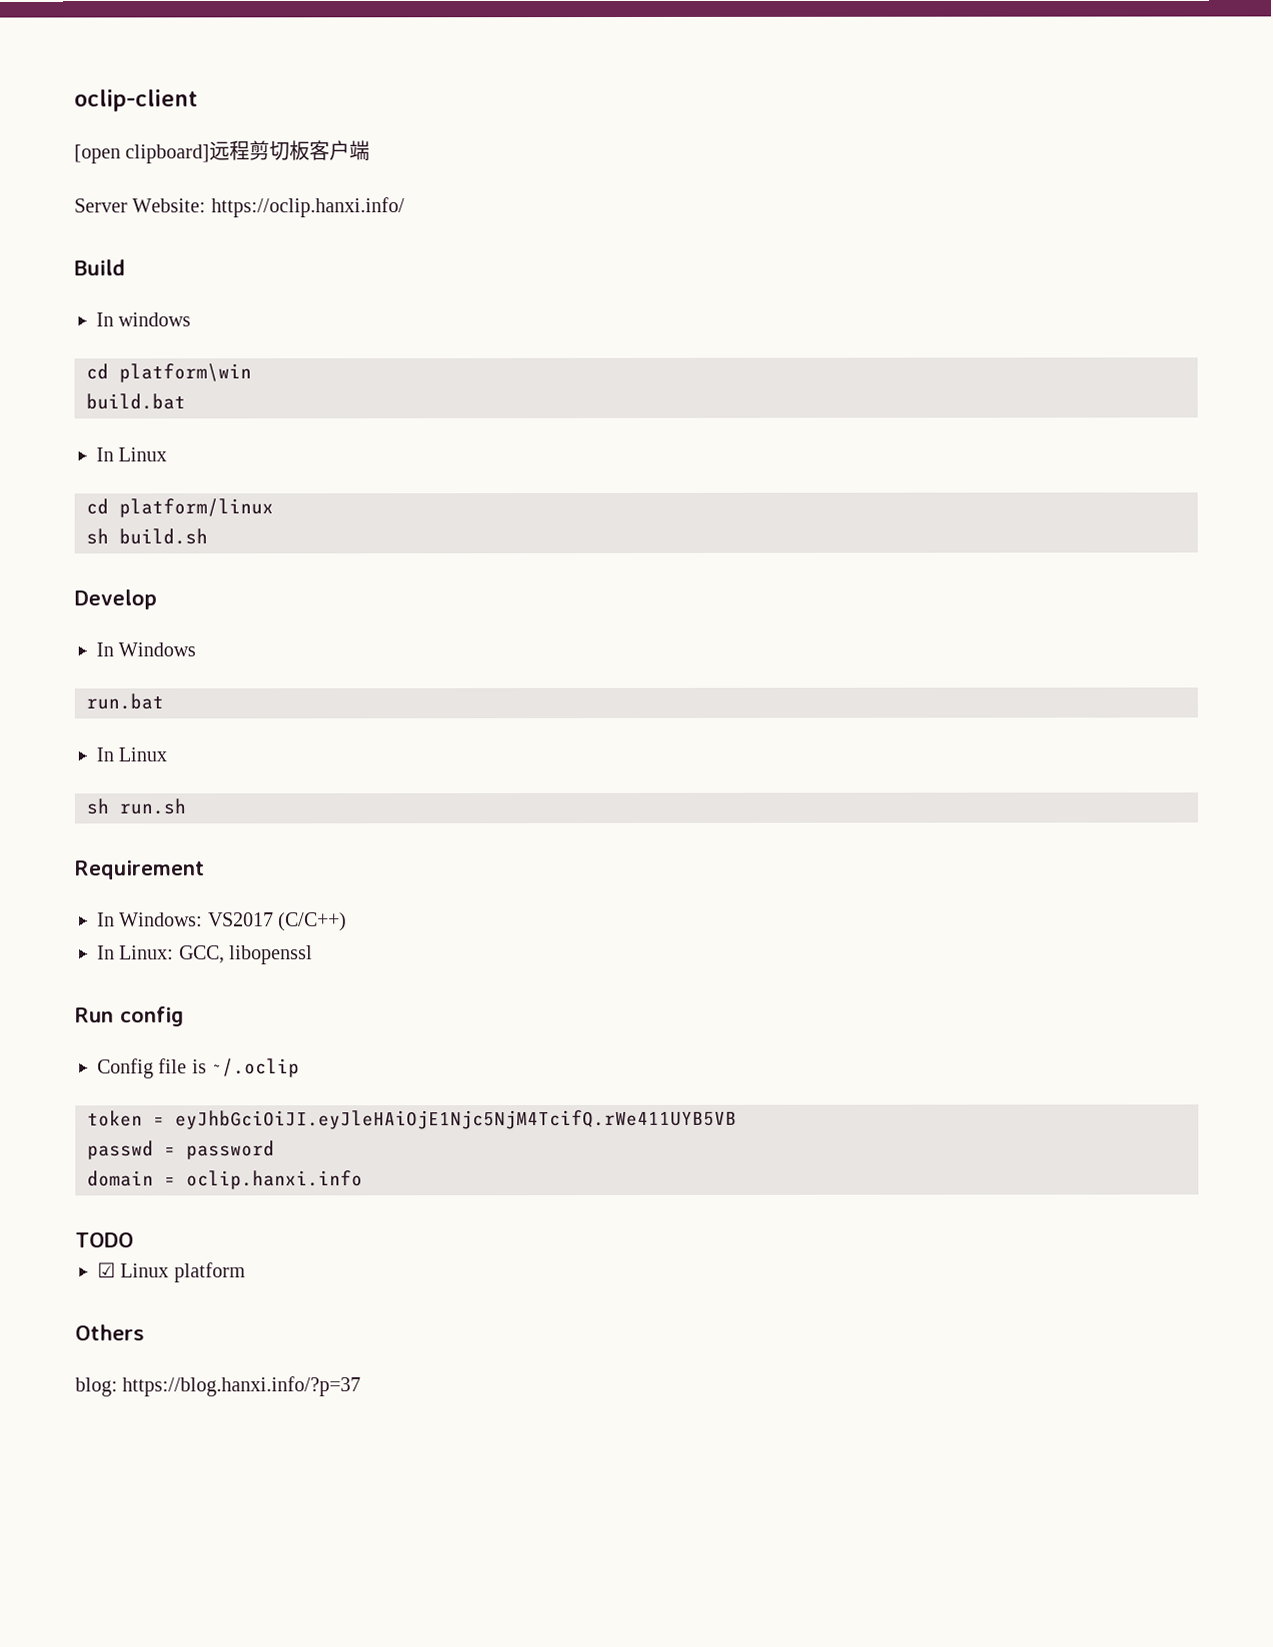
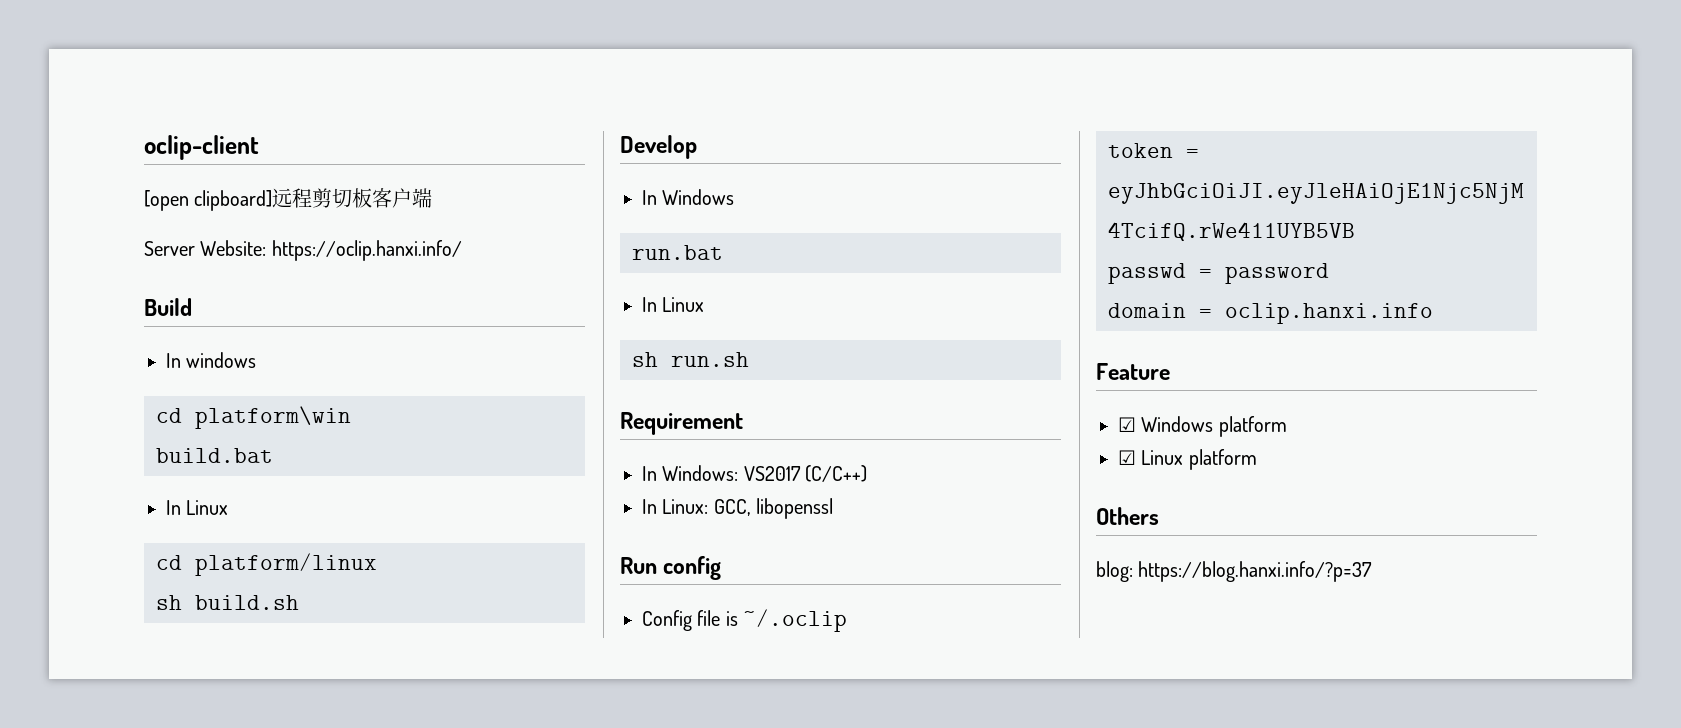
[75,1232,134,1248] TODO -> [1096,363,1170,380] [1118,416,1287,437] Feature // ☑ Windows platform

